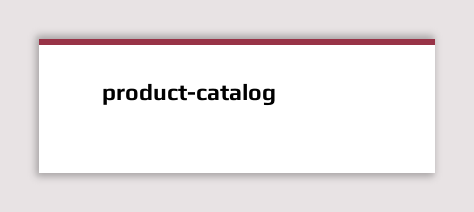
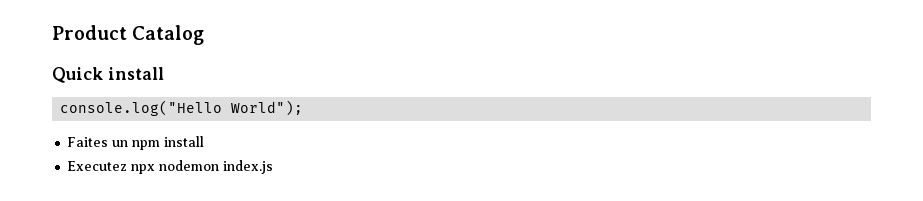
[102,83,276,106] product-catalog -> [52,25,205,45] [52,67,164,83] [60,100,304,116] [67,136,205,150] [67,160,274,174] Product Catalog // Quick install // console.log("Hello World"); // Faites un npm install // Executez npx nodemon index.js

